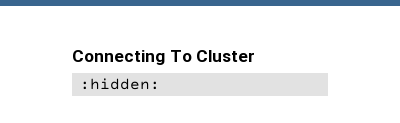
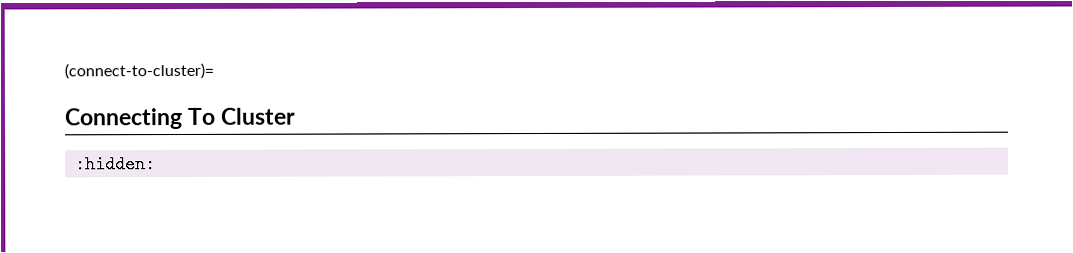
(72, 57) none -> [64,62,214,80] (connect-to-cluster)= //

